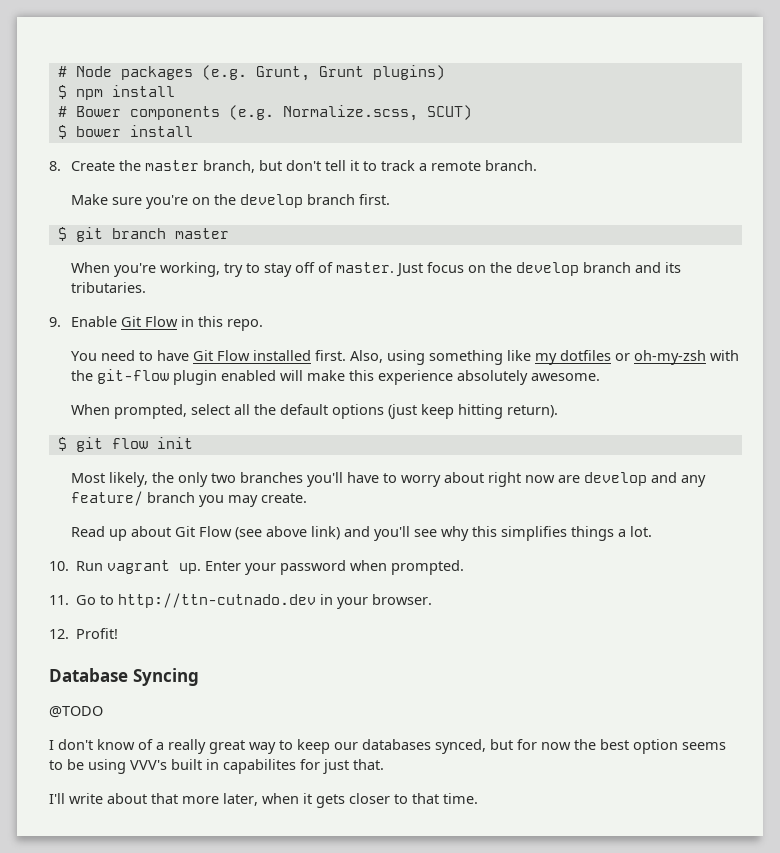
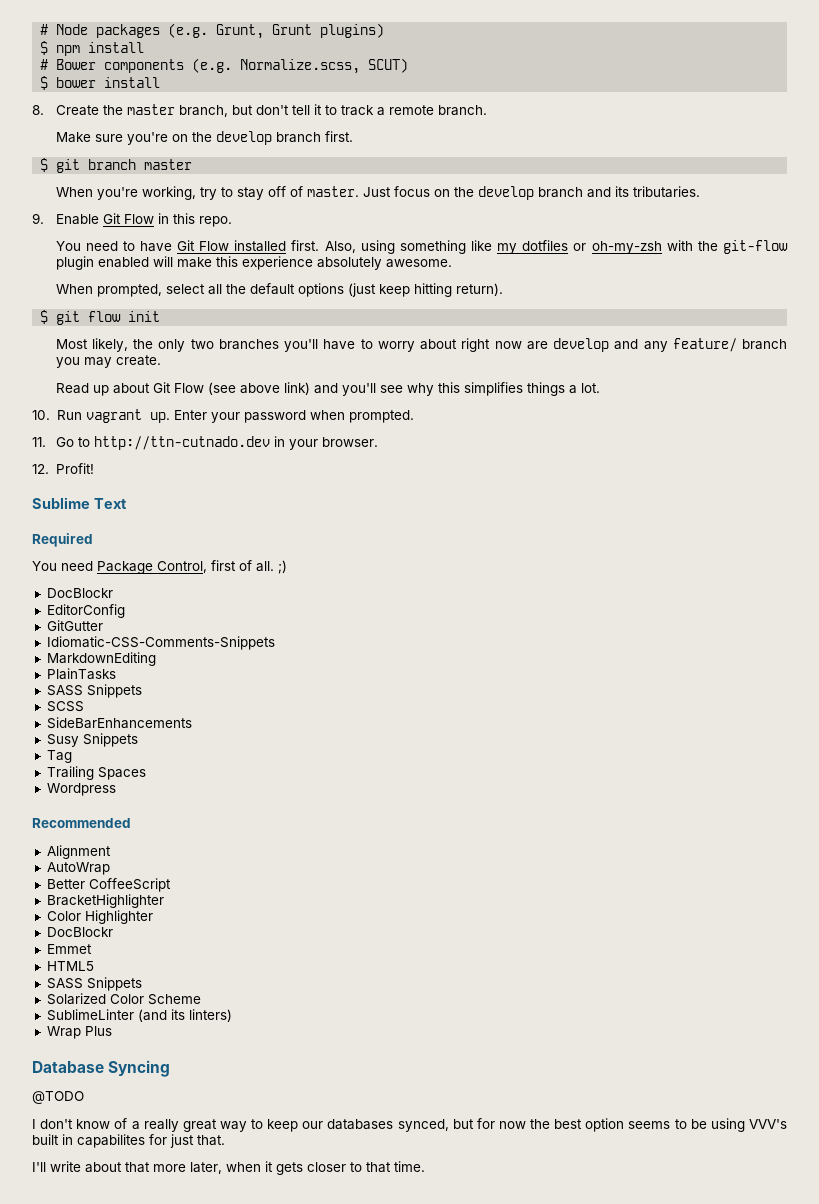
(119, 633) none -> [32,497,127,509] [32,533,93,547] [32,560,287,574] [46,588,113,598] [46,604,125,618] [46,620,103,631] [46,636,275,650] [46,652,156,666] [46,668,116,680] [46,684,142,698] [46,701,84,712] [46,717,192,729] [46,733,138,747] [46,750,72,763] [46,766,146,780] [46,783,116,796] [32,818,131,828] [46,845,111,859] [46,862,110,875] [46,878,171,892] [46,894,164,908] [46,910,153,924] [46,927,113,937] [46,944,92,954] [46,961,94,971] [46,977,142,991] [46,993,201,1005] [46,1009,232,1022] [46,1026,112,1039] // Sublime Text // Required // You need Package Control, first of all. ;) // DocBlockr // EditorConfig // GitGutter // Idiomatic-CSS-Comments-Snippets // MarkdownEditing // PlainTasks // SASS Snippets // SCSS // SideBarEnhancements // Susy Snippets // Tag // Trailing Spaces // Wordpress // Recommended // Alignment // AutoWrap // Better CoffeeScript // BracketHighlighter // Color Highlighter // DocBlockr // Emmet // HTML5 // SASS Snippets // Solarized Color Scheme // SublimeLinter (and its linters) // Wrap Plus

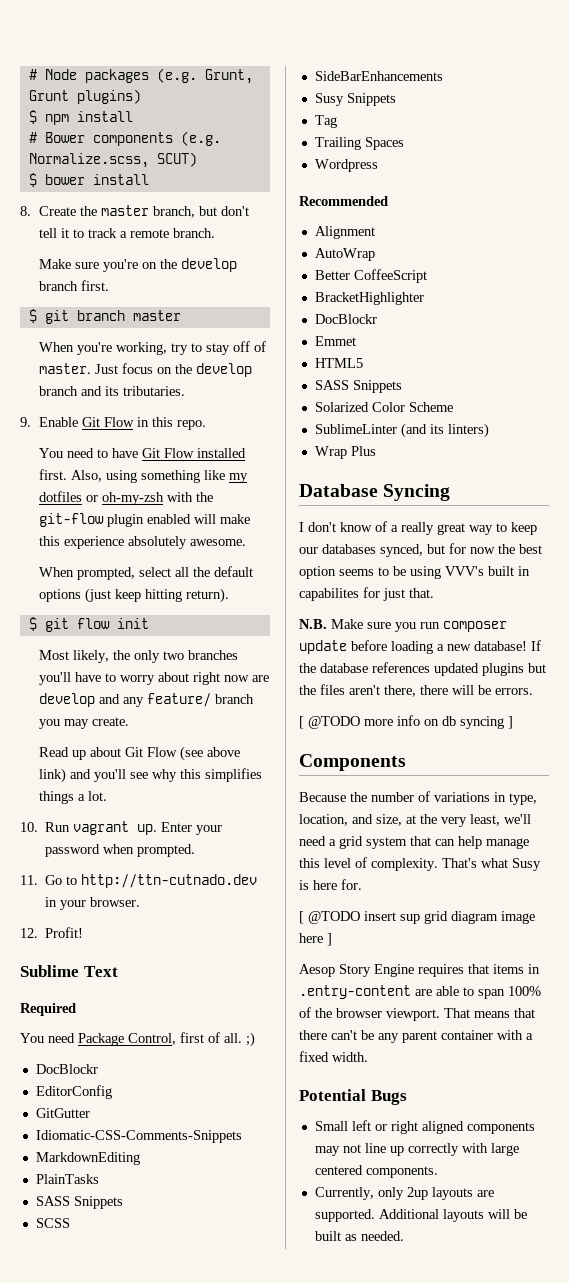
[46,910,153,924] // Color Highlighter -> (424, 298) none
[32,1091,84,1104] // @TODO -> (451, 492) none
[32,1161,425,1175] I'll write about that more later, when it gets closer to that time. -> [299,619,507,632] [299,640,541,654] [299,662,546,676] [299,684,533,697] [299,715,513,729] [299,754,406,771] [299,791,537,805] [299,814,531,827] [299,836,529,849] [299,857,541,871] [299,879,362,890] [299,911,535,924] [299,933,332,946] [299,964,540,977] [299,985,541,999] [299,1007,535,1021] [299,1030,533,1043] [299,1051,368,1062] [299,1089,407,1105] [314,1120,535,1134] [314,1143,519,1156] [314,1165,438,1178] [314,1187,494,1200] [314,1209,527,1222] [314,1231,404,1241] N.B. Make sure you run composer update before loading a new database! If the database references updated plugins but the files aren't there, there will be errors. // [ @TODO more info on db syncing ] // Components // Because the number of variations in type, location, and size, at the very least, we'll need a grid system that can help manage this level of complexity. That's what Susy is here for. // [ @TODO insert sup grid diagram image here ] // Aesop Story Engine requires that items in .entry-content are able to span 100% of the browser viewport. That means that there can't be any parent container with a fixed width. // Potential Bugs // Small left or right aligned components may not line up correctly with large centered components. // Currently, only 2up layouts are supported. Additional layouts will be built as needed.

